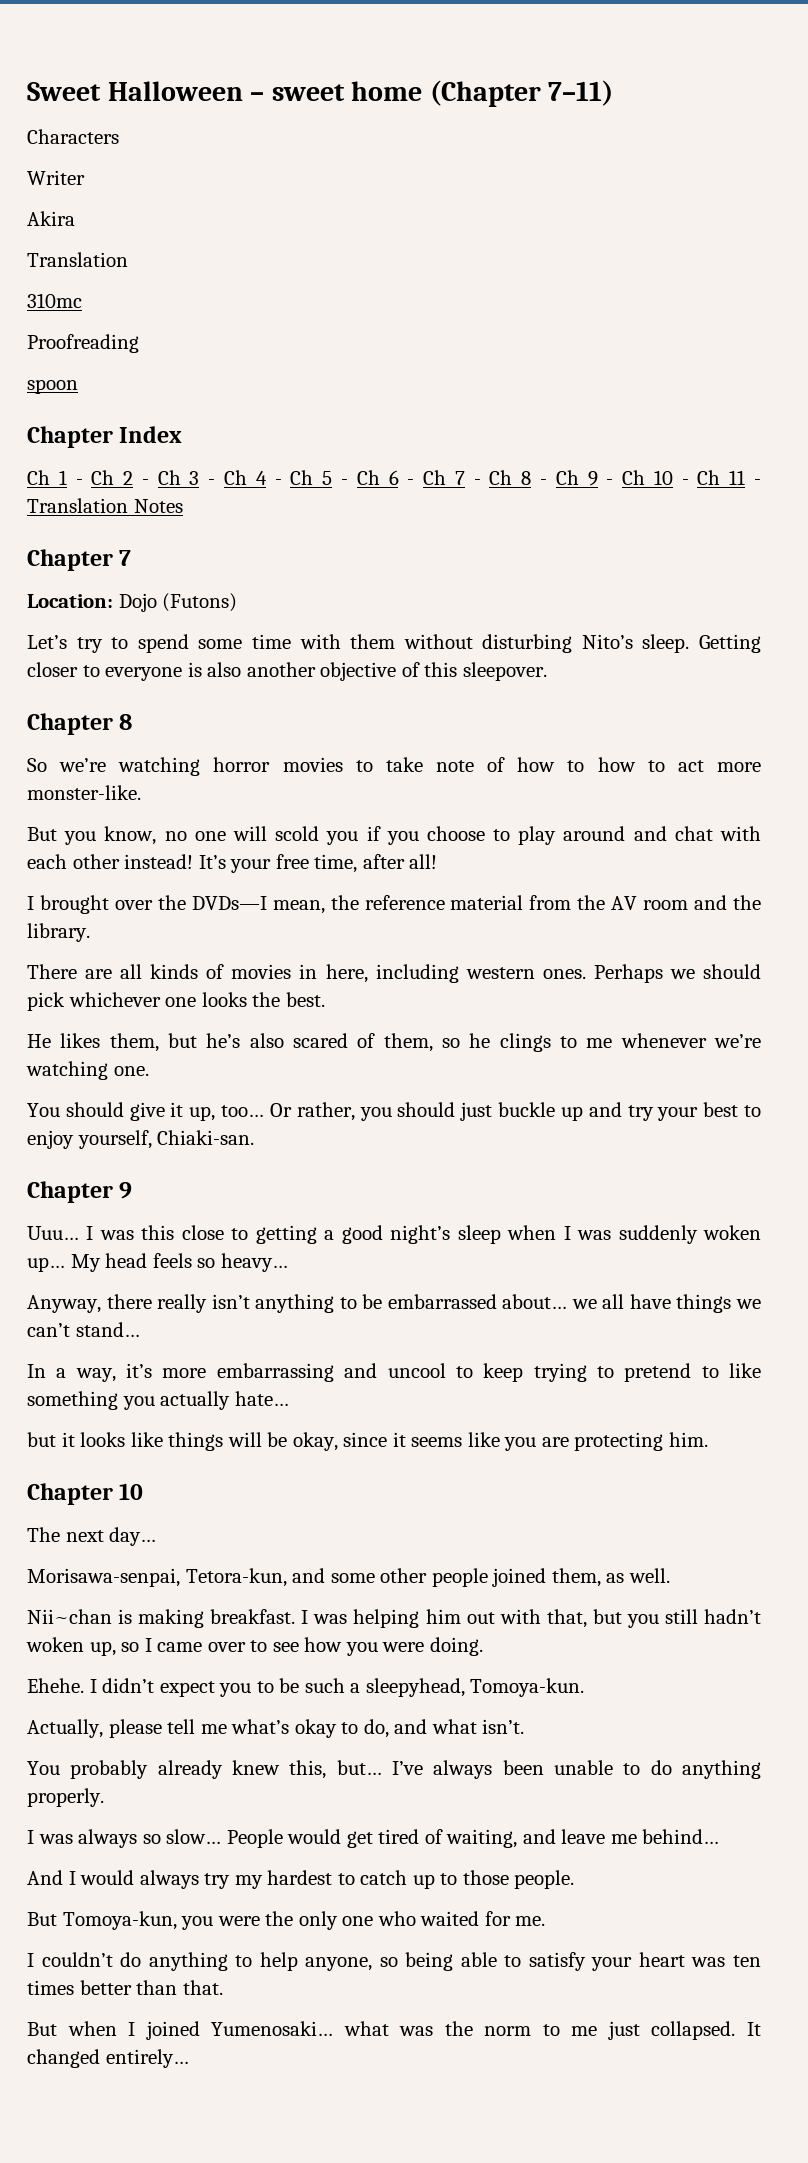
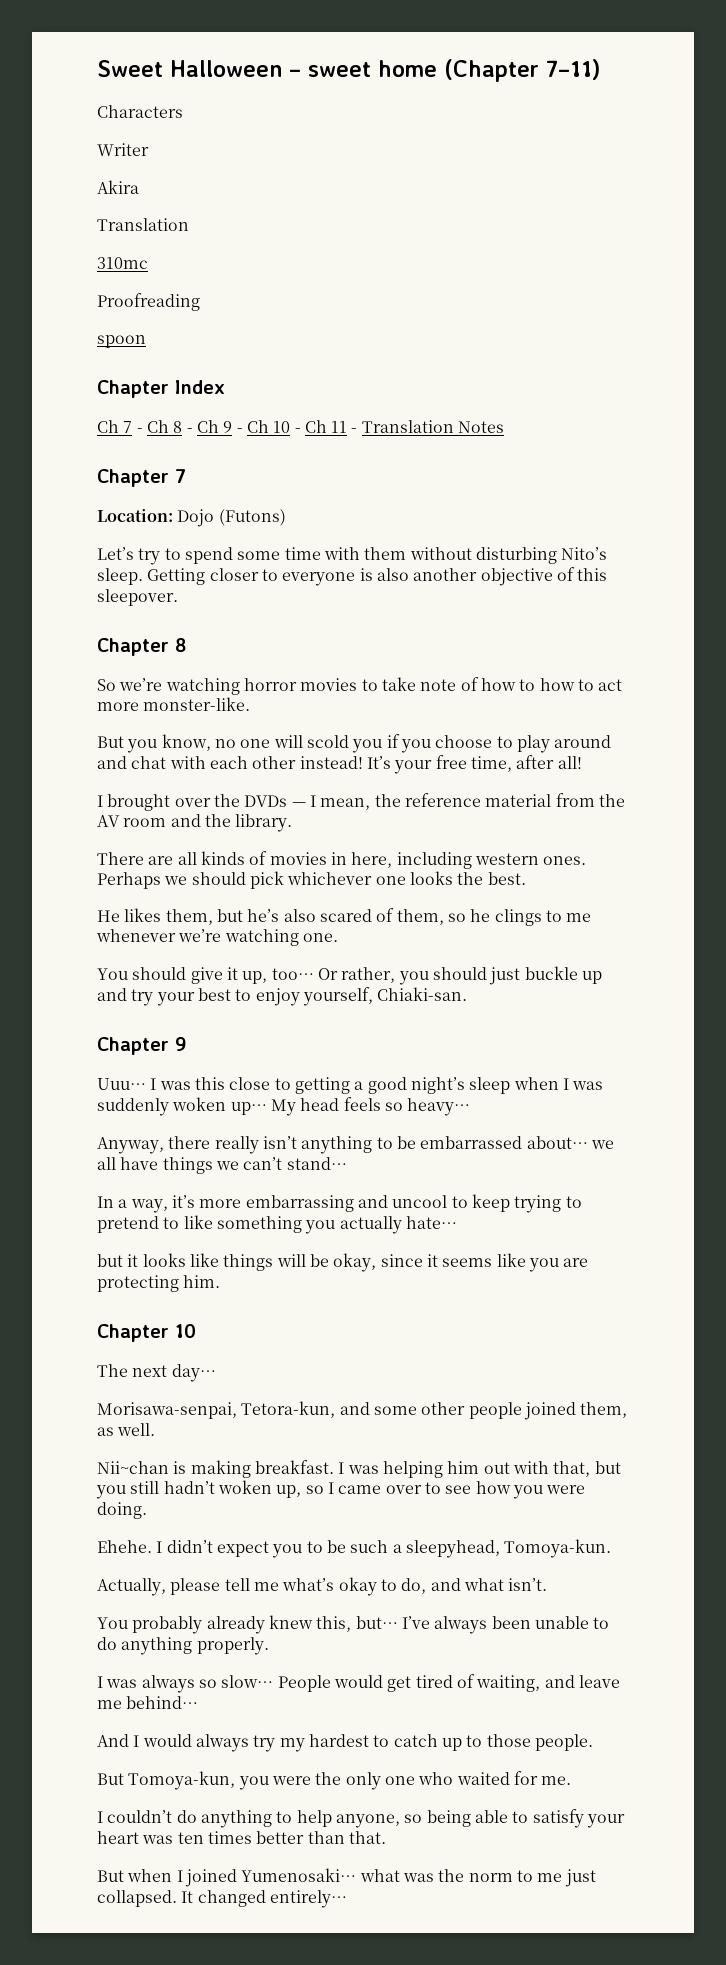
[58,470,447,485] 1 - Ch 2 - Ch 3 - Ch 4 - Ch 5 - Ch 6 - Ch -> (119, 426) none
[191,896,267,910] DVDs—I -> [244,795,316,807] DVDs — I

